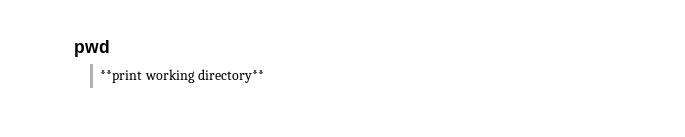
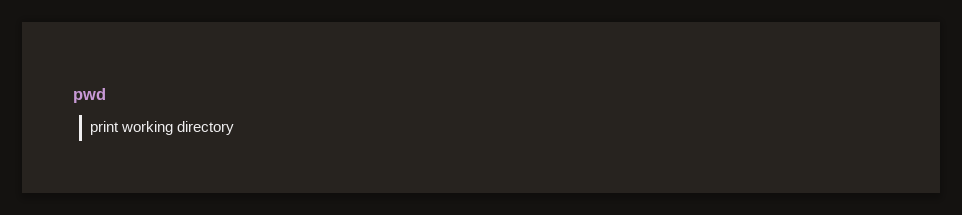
[100,69,264,83] **print working directory** -> [89,121,234,135] print working directory

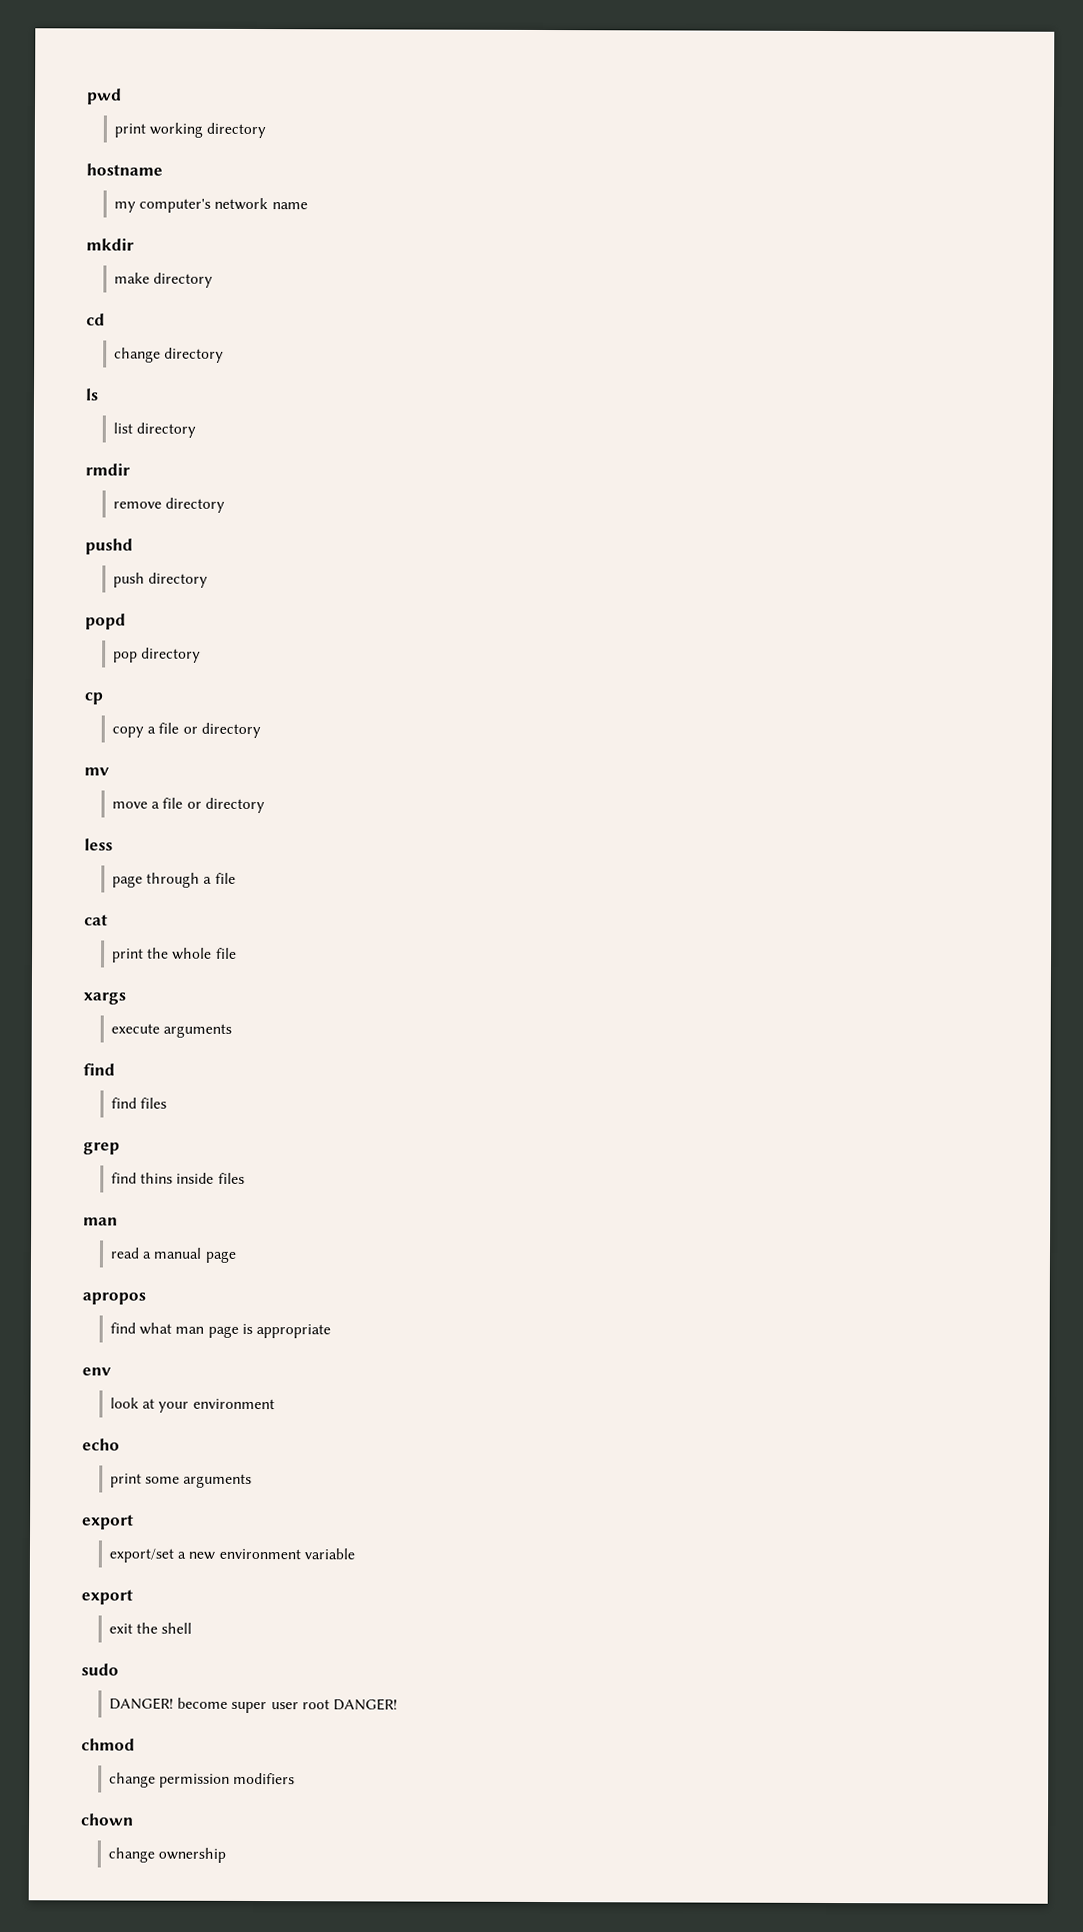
(234, 128) none -> [86,163,163,176] [114,197,308,213] [86,238,134,251] [114,272,214,288] [86,313,105,326] [114,347,225,363] [85,388,99,401] [113,422,197,438] [85,463,130,476] [113,497,226,513] [85,538,133,555] [113,572,209,588] [85,613,126,630] [113,647,202,663] [84,692,103,705] [112,722,261,739] [84,767,109,776] [112,797,265,814] [84,838,113,851] [112,872,236,888] [84,914,108,926] [112,947,237,963] [83,992,126,1005] [111,1023,233,1038] [83,1063,115,1076] [111,1097,168,1109] [83,1142,120,1155] [111,1172,245,1184] [83,1217,118,1226] [110,1247,237,1263] [82,1292,146,1305] [110,1322,331,1339] [82,1367,111,1376] [110,1397,275,1413] [82,1438,120,1451] [110,1473,253,1488] [82,1514,134,1530] [109,1548,355,1563] [81,1589,133,1605] [109,1622,193,1634] [81,1663,119,1676] [109,1697,398,1714] [81,1738,135,1751] [109,1772,296,1788] [80,1813,134,1826] [108,1847,227,1863] // hostname // my computer's network name // mkdir // make directory // cd // change directory // ls // list directory // rmdir // remove directory // pushd // push directory // popd // pop directory // cp // copy a file or directory // mv // move a file or directory // less // page through a file // cat // print the whole file // xargs // execute arguments // find // find files // grep // find thins inside files // man // read a manual page // apropos // find what man page is appropriate // env // look at your environment // echo // print some arguments // export // export/set a new environment variable // export // exit the shell // sudo // DANGER! become super user root DANGER! // chmod // change permission modifiers // chown // change ownership

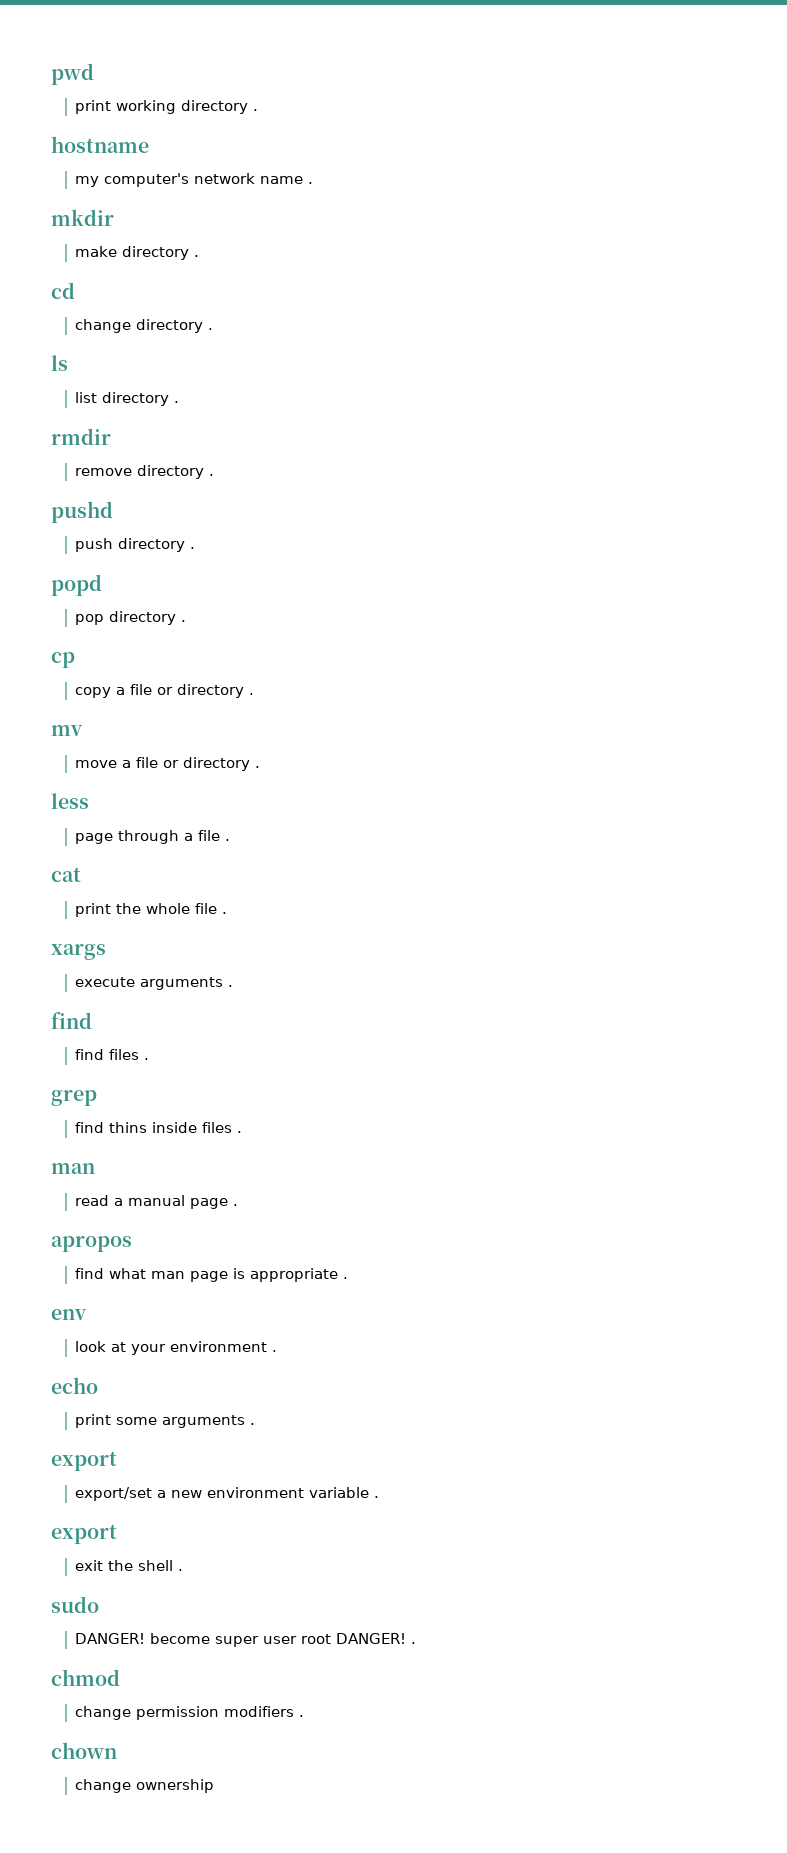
(267, 130) none -> [253,109,259,111] .
(308, 206) none -> [308,182,314,184] .
(214, 280) none -> [194,255,200,257] .
(225, 355) none -> [208,328,214,330] .
(197, 430) none -> [174,401,180,403] .
(226, 505) none -> [209,474,215,476] .
(209, 580) none -> [190,547,196,549] .
(202, 655) none -> [181,620,187,622] .
(261, 730) none -> [249,693,255,695] .
(265, 805) none -> [255,766,261,768] .
(236, 878) none -> [225,839,231,841] .
(237, 953) none -> [222,912,228,914] .
(233, 1030) none -> [228,985,234,987] .
(168, 1103) none -> [144,1058,150,1060] .
(245, 1178) none -> [237,1131,243,1133] .
(237, 1256) none -> [233,1204,239,1206] .
(331, 1331) none -> [343,1277,349,1279] .
(275, 1404) none -> [272,1350,278,1352] .
(253, 1480) none -> [250,1423,256,1425] .
(355, 1554) none -> [374,1496,380,1498] .
(193, 1628) none -> [178,1569,184,1571] .
(398, 1704) none -> [411,1642,417,1644] .
(296, 1778) none -> [299,1715,305,1717] .

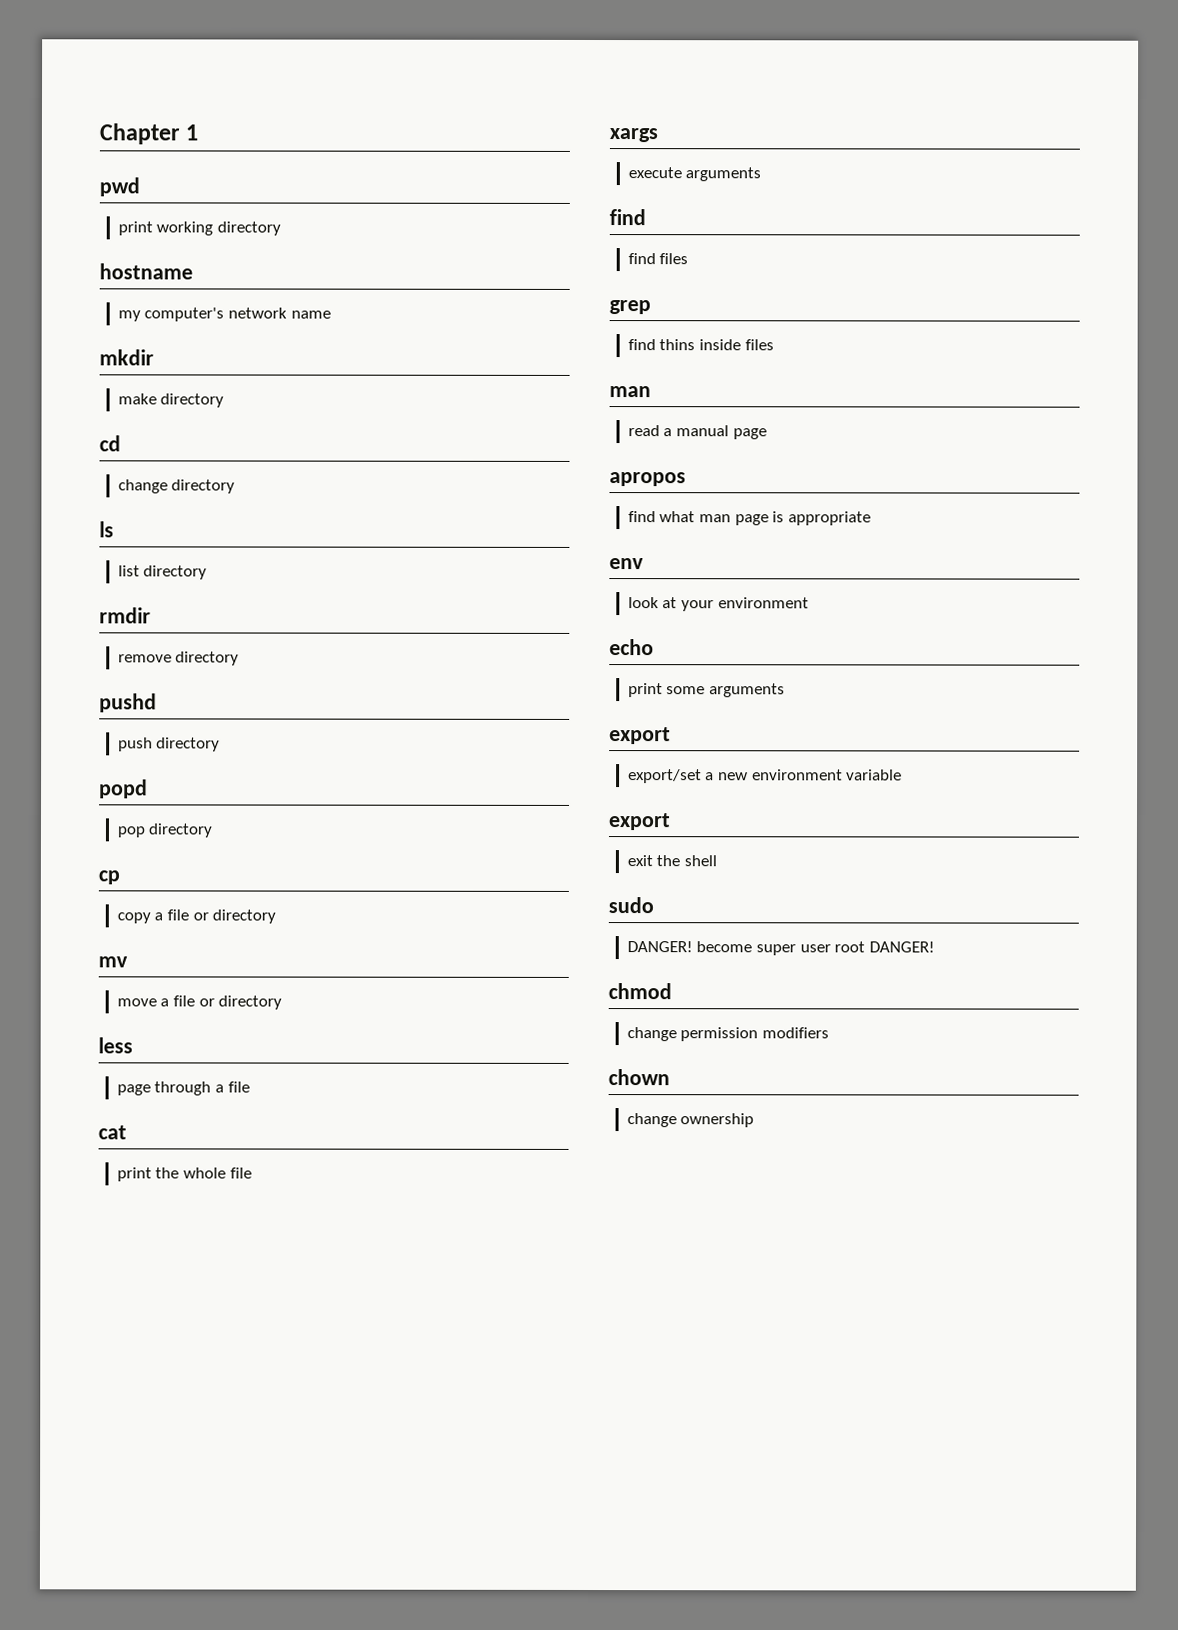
(51, 74) none -> [99,123,199,145] Chapter 1 //
[253,109,259,111] . -> (282, 228) none
[308,182,314,184] . -> (331, 314) none
[194,255,200,257] . -> (225, 400) none
[208,328,214,330] . -> (236, 486) none
[174,401,180,403] . -> (208, 572) none
[209,474,215,476] . -> (240, 658) none
[190,547,196,549] . -> (221, 744) none
[181,620,187,622] . -> (213, 830) none
[249,693,255,695] . -> (277, 916) none
[255,766,261,768] . -> (283, 1002) none
[225,839,231,841] . -> (250, 1087) none
[222,912,228,914] . -> (252, 1173) none
[228,985,234,987] . -> (762, 174) none
[144,1058,150,1060] . -> (689, 259) none
[237,1131,243,1133] . -> (774, 345) none
[233,1204,239,1206] . -> (767, 434) none
[343,1277,349,1279] . -> (871, 518) none
[272,1350,278,1352] . -> (809, 603) none
[250,1423,256,1425] . -> (786, 690) none
[374,1496,380,1498] . -> (903, 775) none
[178,1569,184,1571] . -> (718, 861) none
[411,1642,417,1644] . -> (935, 947) none
[299,1715,305,1717] . -> (830, 1033) none

